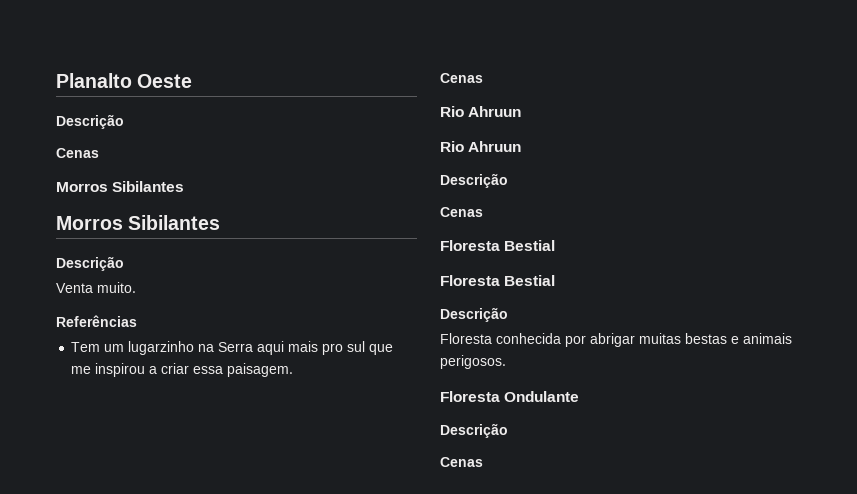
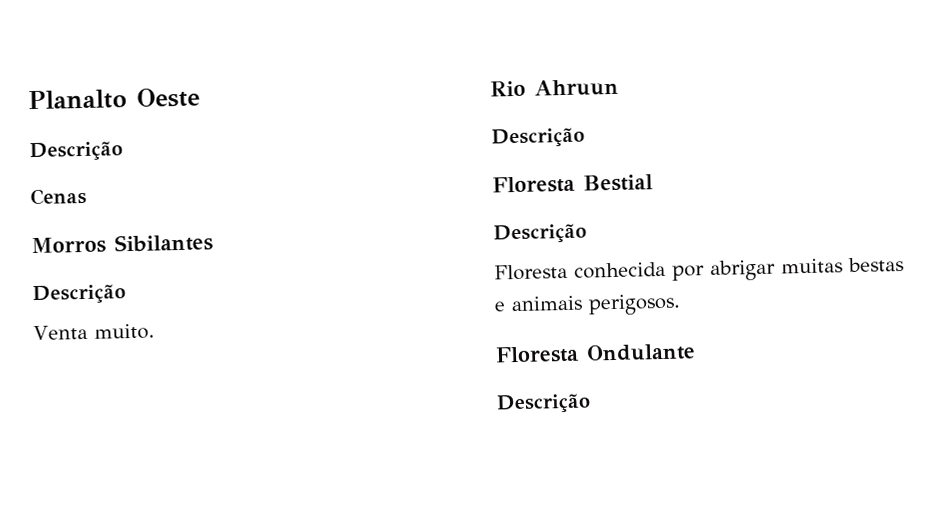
[56,215,221,230] // Morros Sibilantes -> (213, 243) none
[56,315,137,327] [71,341,394,355] [71,363,294,377] [440,73,483,83] [440,106,522,117] // Referências // Tem um lugarzinho na Serra aqui mais pro sul que me inspirou a criar essa paisagem. // Cenas // Rio Ahruun -> (155, 331) none
[440,207,483,217] [440,240,556,251] // Cenas // Floresta Bestial -> (585, 137) none
[440,457,483,467] // Cenas -> (591, 403) none

